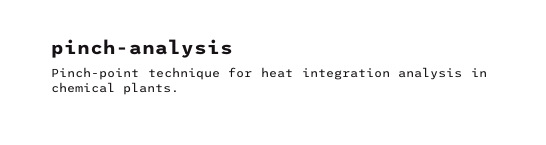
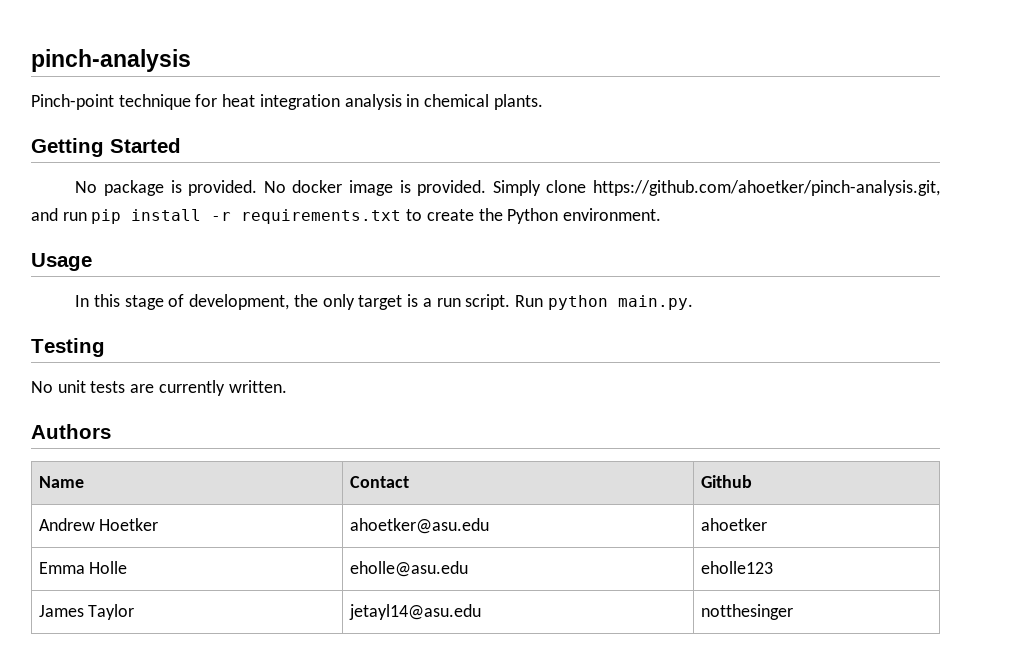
(179, 88) none -> [31,138,181,157] [75,180,940,196] [31,208,662,224] [31,253,92,271] [75,294,693,310] [31,338,105,357] [31,380,287,396] [31,424,111,439] [38,476,84,488] [349,476,409,488] [700,475,752,488] [38,518,159,531] [349,518,489,534] [700,518,767,531] [38,561,128,574] [349,561,468,577] [700,561,773,574] [38,604,135,620] [348,604,481,620] [700,604,793,620] // Getting Started // No package is provided. No docker image is provided. Simply clone https://github.com/ahoetker/pinch-analysis.git, and run pip install -r requirements.txt to create the Python environment. // Usage // In this stage of development, the only target is a run script. Run python main.py. // Testing // No unit tests are currently written. // Authors // Name | Contact | Github // Andrew Hoetker | ahoetker@asu.edu | ahoetker // Emma Holle | eholle@asu.edu | eholle123 // James Taylor | jetayl14@asu.edu | notthesinger

